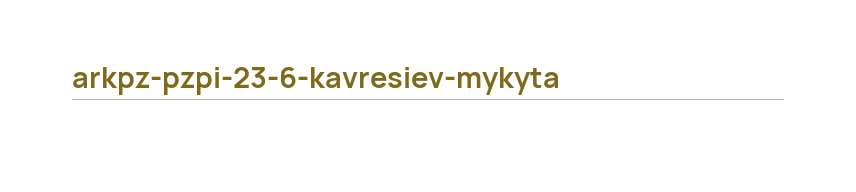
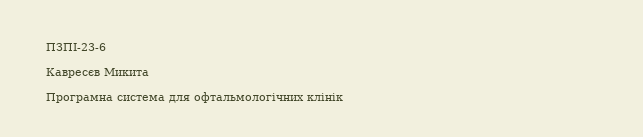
[72,67,560,95] arkpz-pzpi-23-6-kavresiev-mykyta -> [46,43,106,51] [46,68,149,78] [46,92,343,103] ПЗПІ-23-6 // Кавресєв Микита // Програмна система для офтальмологічних клінік

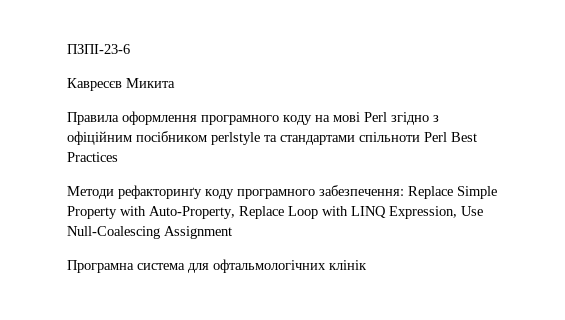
(149, 72) none -> [67,111,439,125] [67,131,477,145] [67,152,118,162] [67,185,497,199] [67,206,483,219] [67,226,232,239] // Правила оформлення програмного коду на мові Perl згідно з офіційним посібником perlstyle та стандартами спільноти Perl Best Practices // Методи рефакторинґу коду програмного забезпечення: Replace Simple Property with Auto-Property, Replace Loop with LINQ Expression, Use Null-Coalescing Assignment

